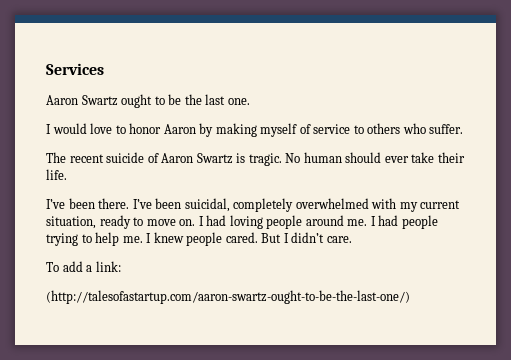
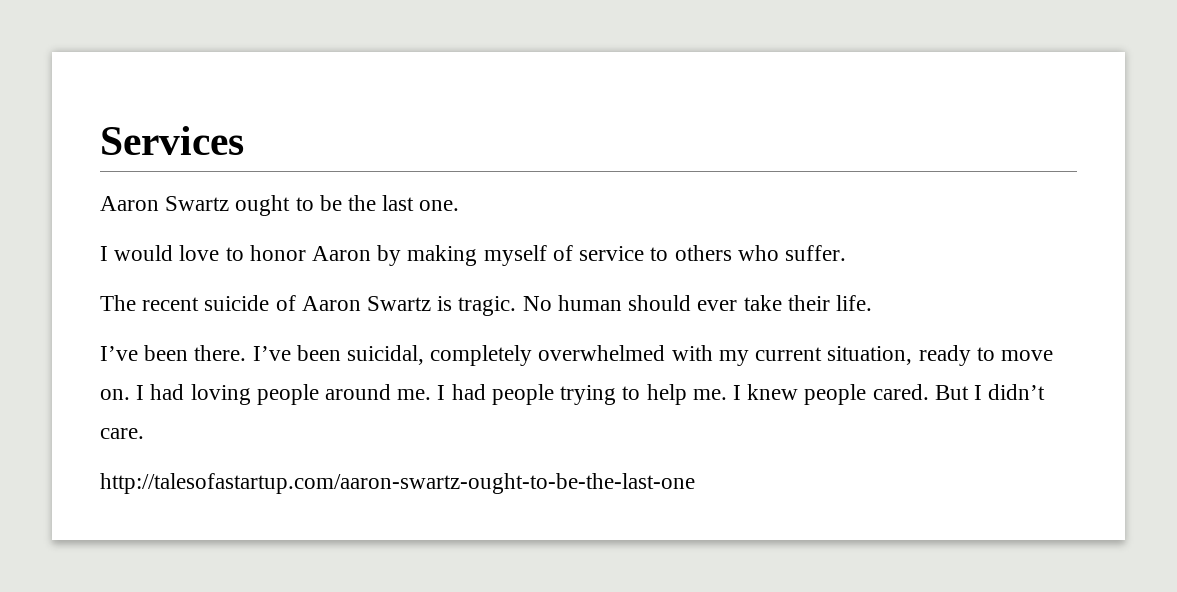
[46,261,121,272] [46,290,410,304] To add a link: // (http://talesofastartup.com/aaron-swartz-ought-to-be-the-last-one/) -> [100,473,695,494] http://talesofastartup.com/aaron-swartz-ought-to-be-the-last-one

